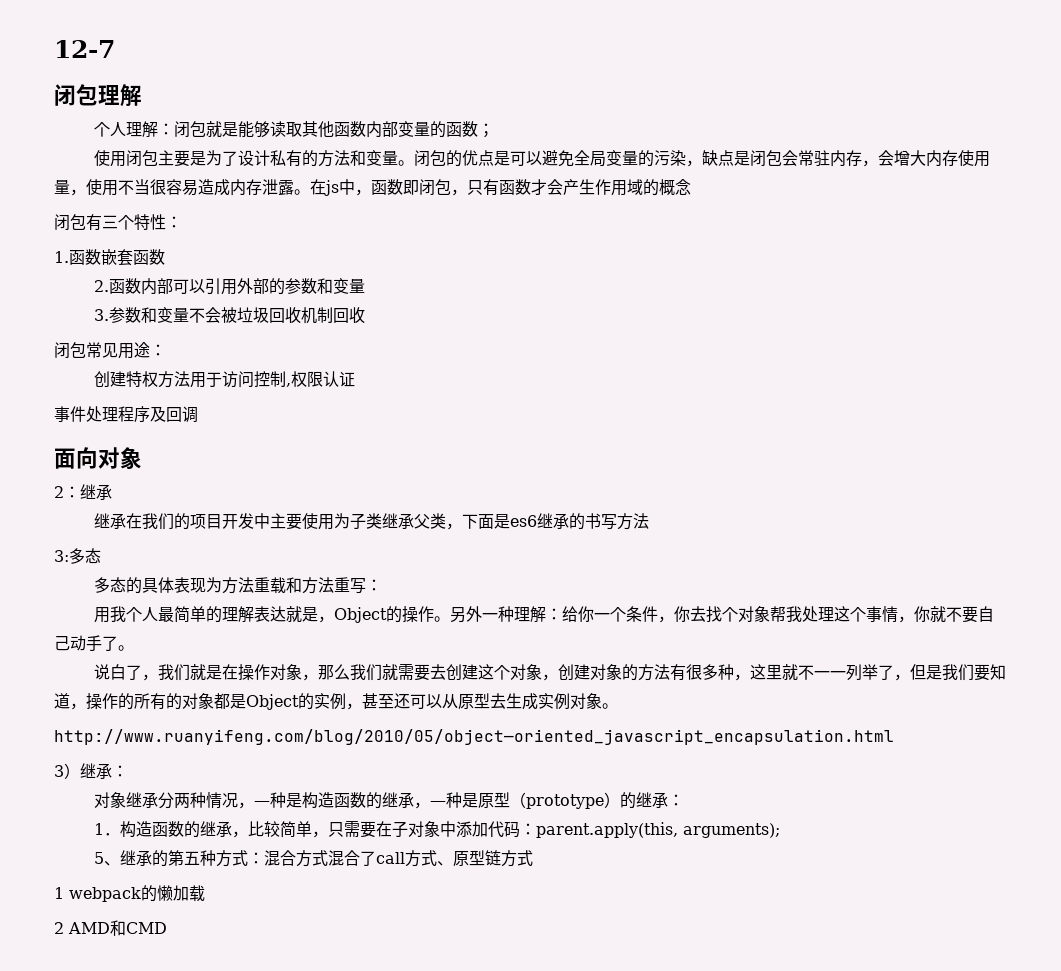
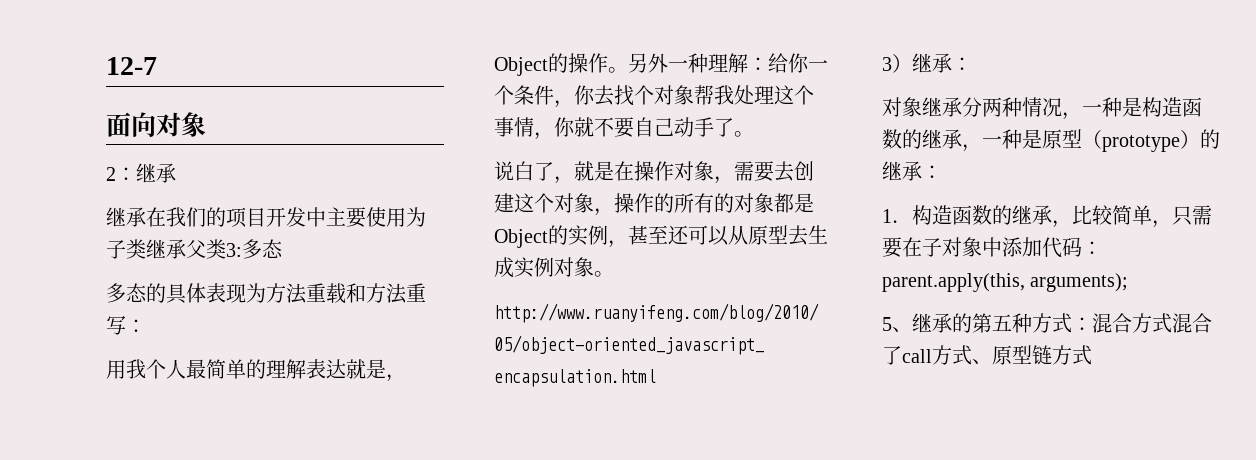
[54,84,142,107] [93,121,494,138] [93,150,990,167] [54,179,691,196] [54,214,182,231] [54,249,165,266] [93,278,365,295] [93,307,365,324] [54,342,166,359] [93,371,355,388] [54,406,198,423] // 闭包理解 // 个人理解：闭包就是能够读取其他函数内部变量的函数； // 使用闭包主要是为了设计私有的方法和变量。闭包的优点是可以避免全局变量的污染，缺点是闭包会常驻内存，会增大内存使用量，使用不当很容易造成内存泄露。在js中，函数即闭包，只有函数才会产生作用域的概念 // 闭包有三个特性： // 1.函数嵌套函数 // 2.函数内部可以引用外部的参数和变量 // 3.参数和变量不会被垃圾回收机制回收 // 闭包常见用途： // 创建特权方法用于访问控制,权限认证 // 事件处理程序及回调 -> (157, 66) none
[445,513,649,530] ，下面是es6继承的书写方法 // -> (226, 249) none
[157,664,190,681] 我们 -> (574, 180) none
[317,664,398,681] 那么我们就 -> (734, 180) none
[557,664,1006,681] [54,693,86,710] 创建对象的方法有很多种，这里就不一一列举了，但是我们要知道， -> (614, 212) none
[253,801,270,806] — -> [1082,104,1102,115] 一
[429,801,446,806] — -> [982,136,1002,147] 一
[54,885,205,902] [54,920,167,936] // 1 webpack的懒加载 // 2 AMD和CMD -> (1092, 355) none

